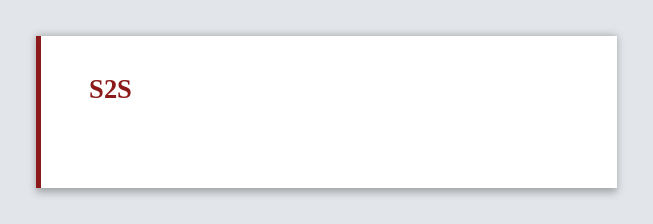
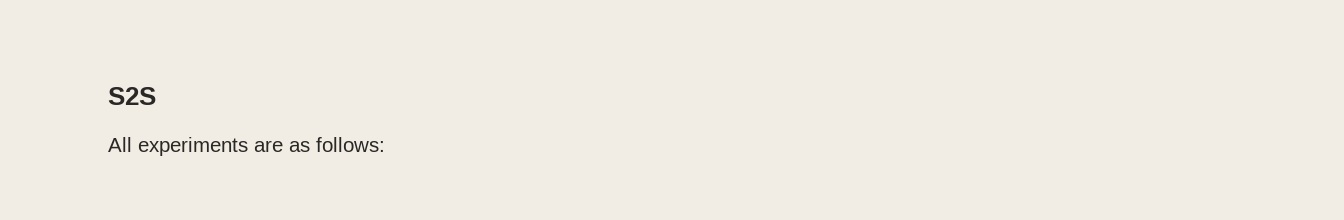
(132, 89) none -> [108,137,385,156] // All experiments are as follows:

